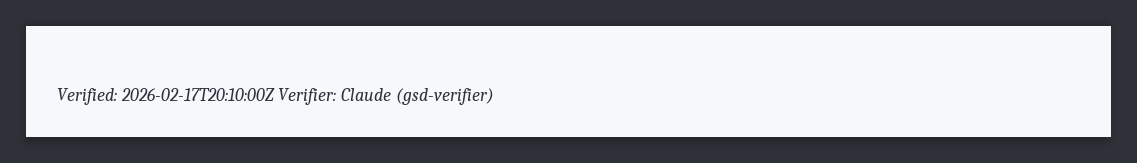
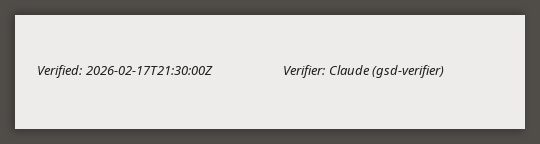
[120,88,275,101] 2026-02-17T20:10:00Z -> [85,66,213,75] 2026-02-17T21:30:00Z

